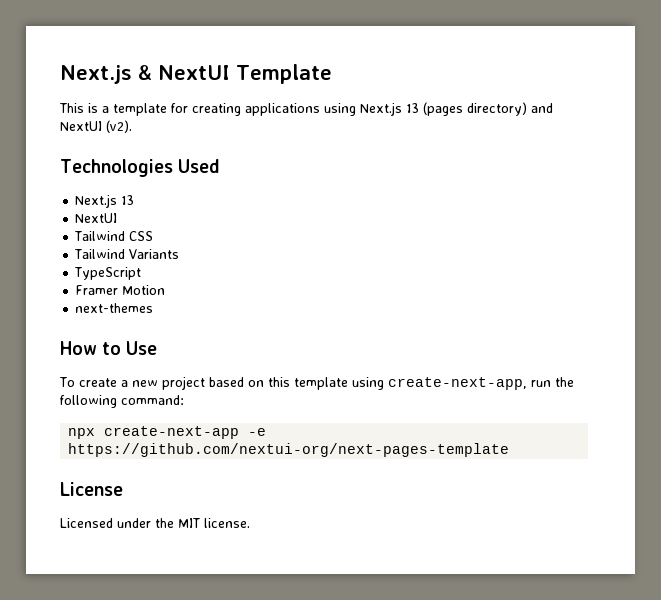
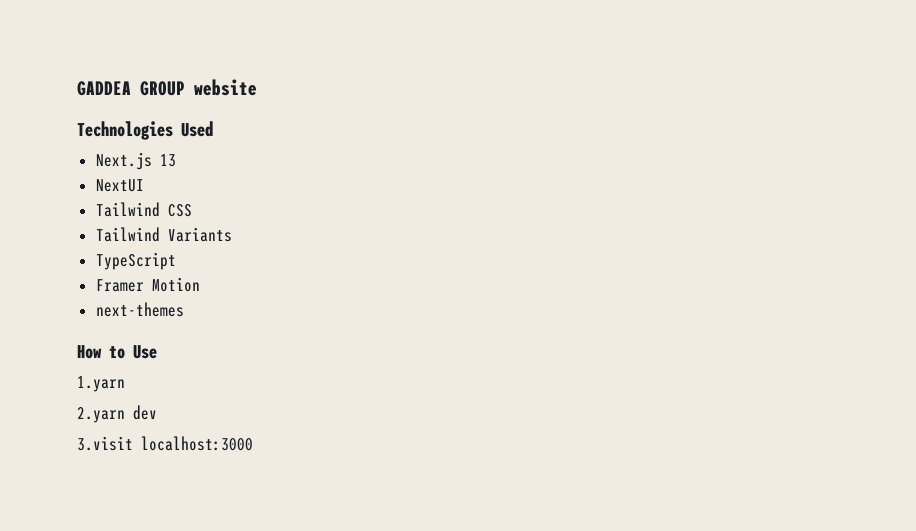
[60,64,332,84] [59,102,553,116] [60,120,132,133] Next.js & NextUI Template // This is a template for creating applications using Next.js 13 (pages directory) and NextUI (v2). -> [77,79,257,96] GADDEA GROUP website
[59,376,574,390] [60,395,184,408] [68,426,267,439] [68,443,510,457] [60,482,123,496] [60,518,250,528] To create a new project based on this template using create-next-app, run the following command: // npx create-next-app -e https://github.com/nextui-org/next-pages-template // License // Licensed under the MIT license. -> [77,376,125,392] [77,405,157,423] [77,436,253,451] 1.yarn // 2.yarn dev // 3.visit localhost:3000

